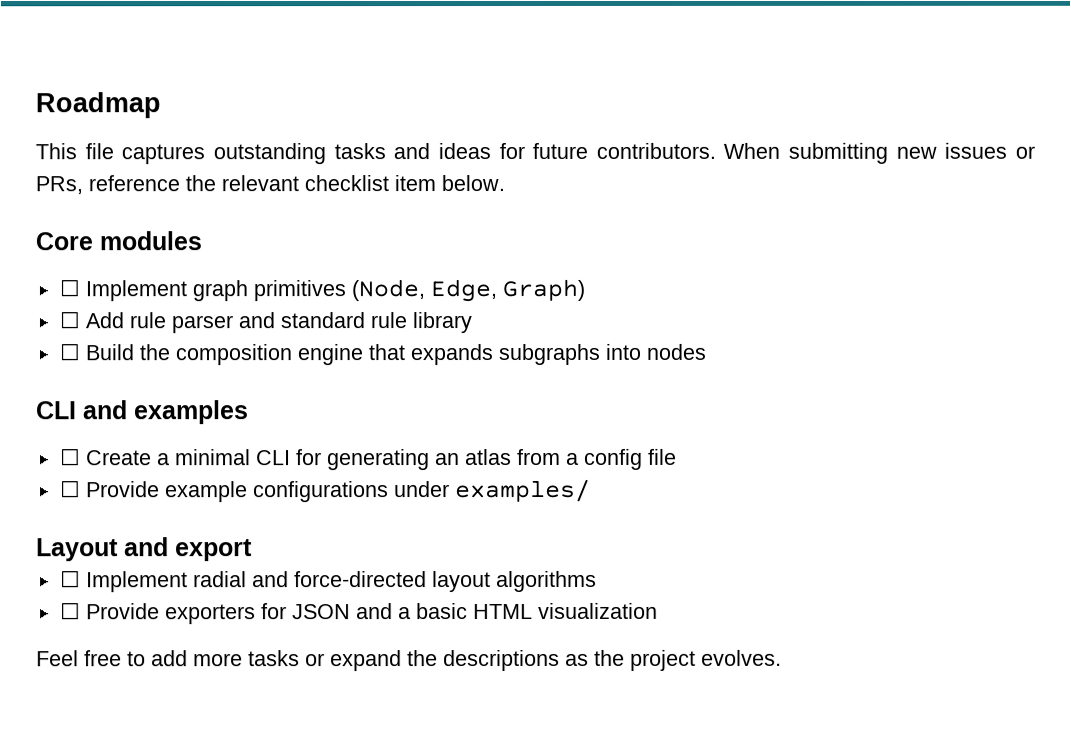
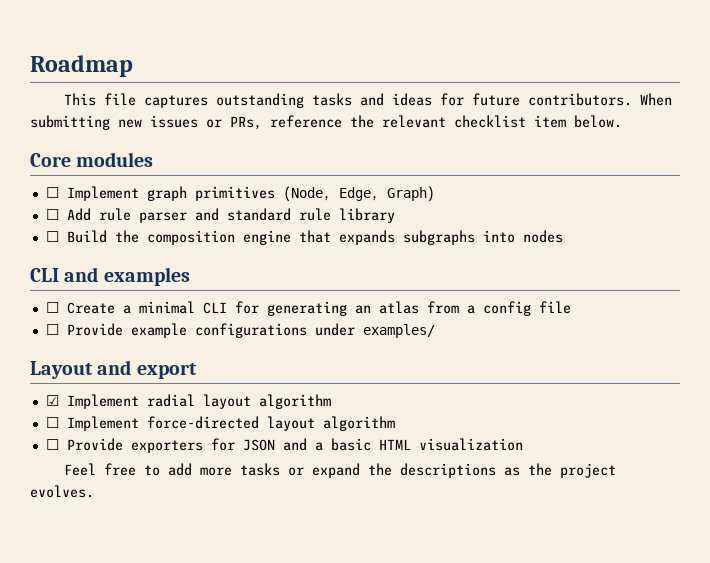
[59,570,289,593] // ☐ Implement radial and -> [45,394,331,409] [45,416,139,431] // ☑ Implement radial layout algorithm // ☐ Implement
[495,570,597,593] algorithms -> [322,416,395,431] algorithm

